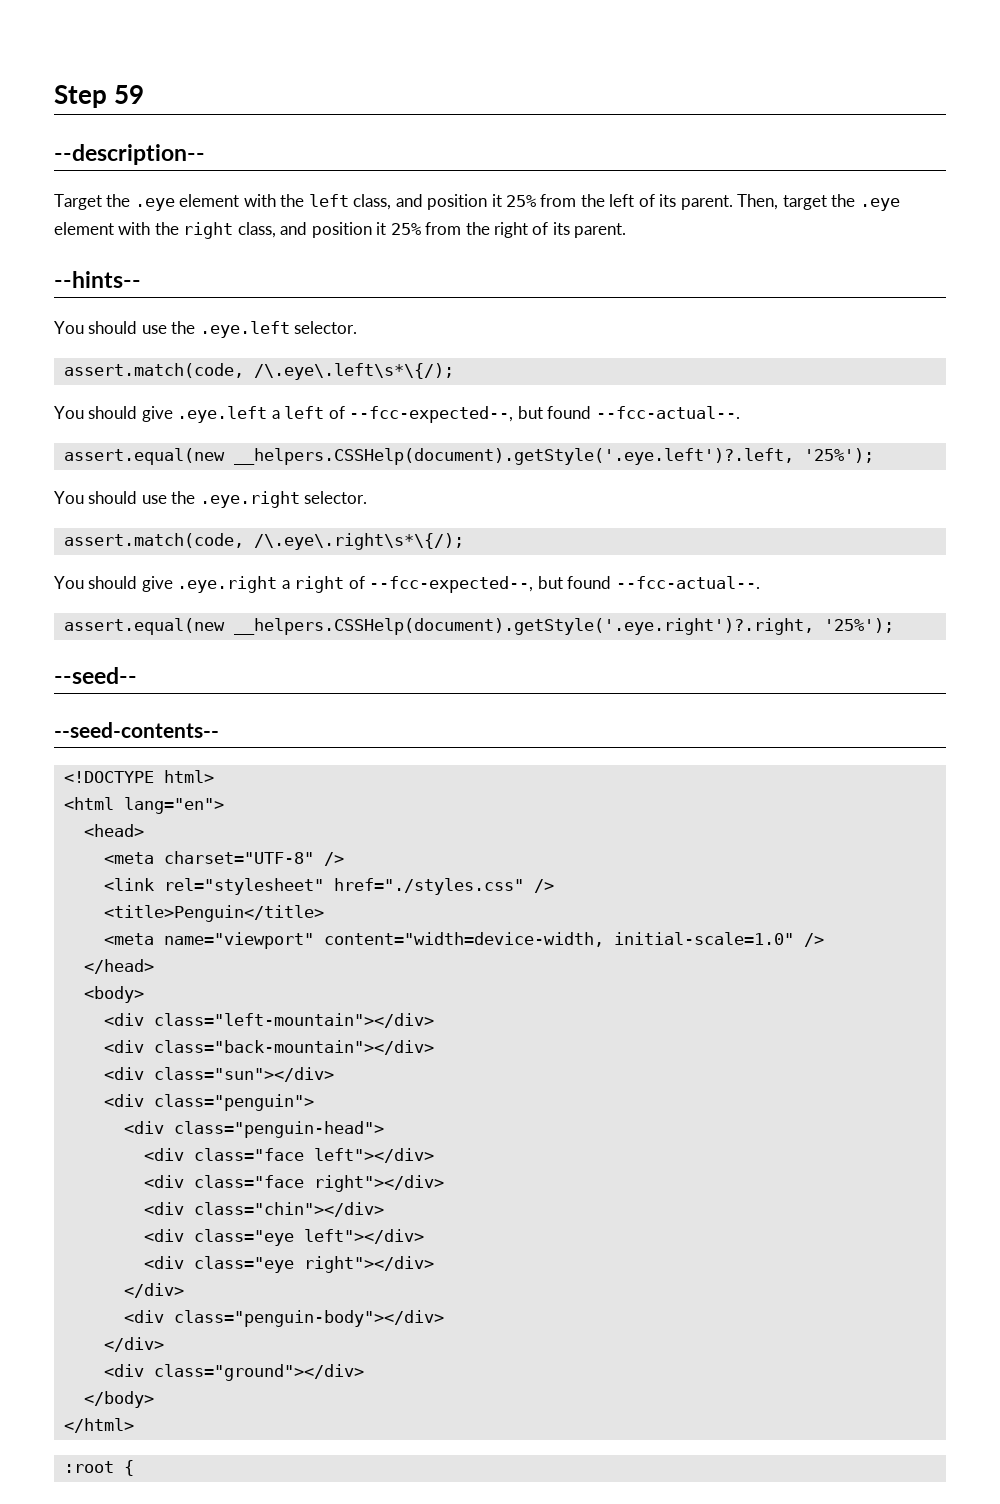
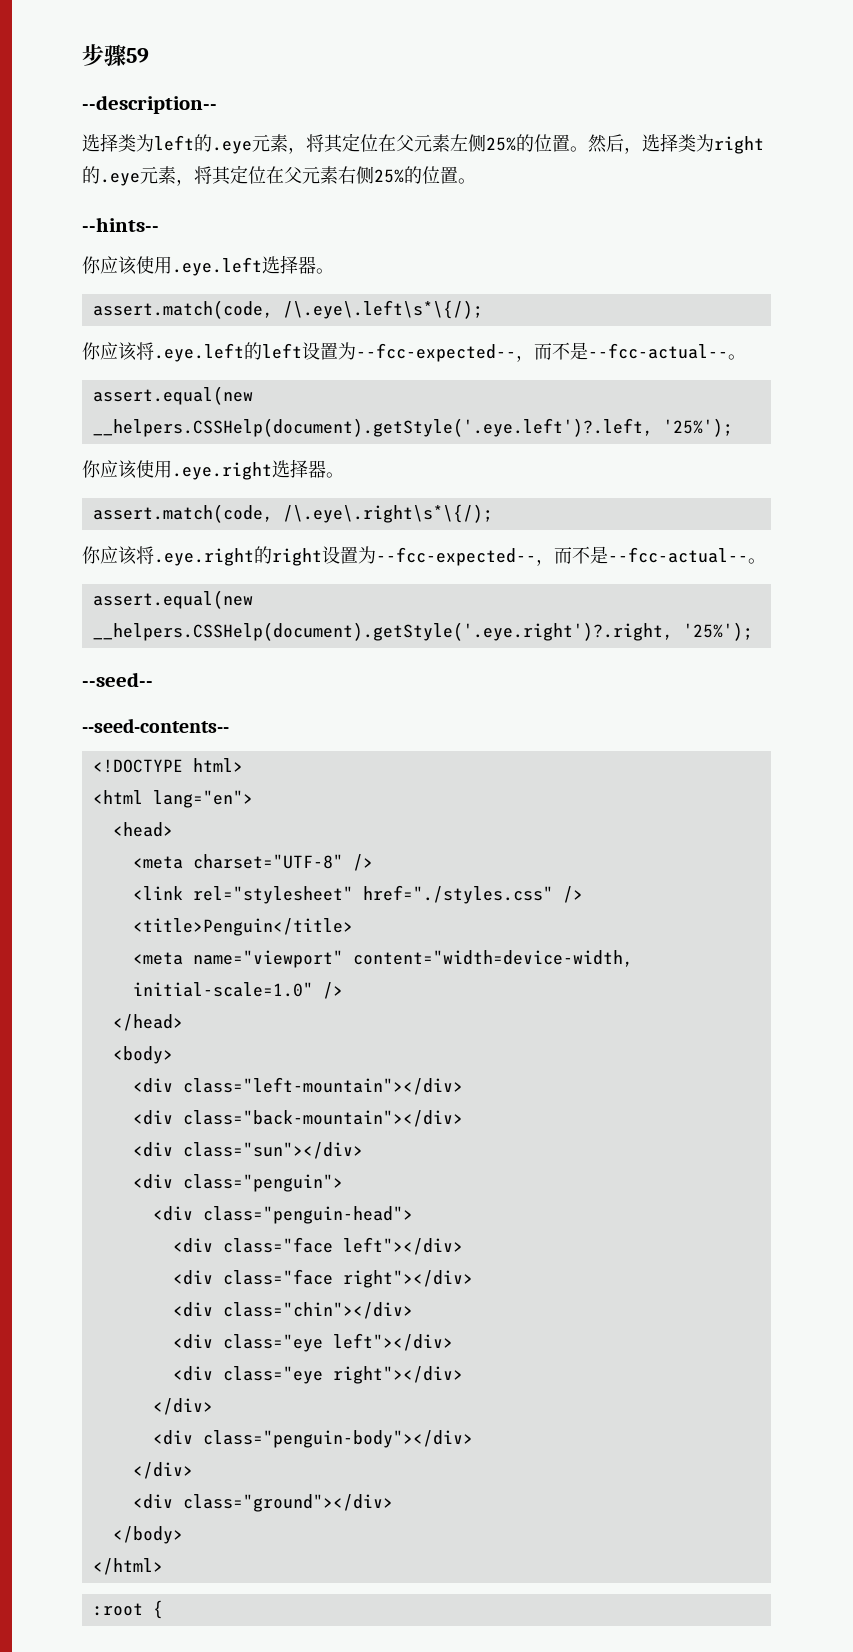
[54,85,107,108] Step -> [82,44,126,66] 步骤
[54,194,900,211] [54,222,627,239] [54,271,141,288] [54,321,358,338] [63,363,454,380] [54,406,740,423] [63,448,874,465] [54,491,368,508] [63,533,464,550] [54,576,760,593] Target the .eye element with the left class, and position it 25% from the left of its parent. Then, target the .eye element with the right class, and position it 25% from the right of its parent. // --hints-- // You should use the .eye.left selector. // assert.match(code, /\.eye\.left\s*\{/); // You should give .eye.left a left of --fcc-expected--, but found --fcc-actual--. // assert.equal(new __helpers.CSSHelp(document).getStyle('.eye.left')?.left, '25%'); // You should use the .eye.right selector. // assert.match(code, /\.eye\.right\s*\{/); // You should give .eye.right a right of --fcc-expected--, but found --fcc-actual--. -> [82,133,764,154] [82,165,476,186] [82,217,159,232] [82,255,334,276] [92,300,483,319] [82,342,746,362] [92,386,253,405] [92,418,733,437] [82,459,344,480] [92,504,493,523] [82,546,766,566] 选择类为left的.eye元素，将其定位在父元素左侧25%的位置。然后，选择类为right的.eye元素，将其定位在父元素右侧25%的位置。 // --hints-- // 你应该使用.eye.left选择器。 // assert.match(code, /\.eye\.left\s*\{/); // 你应该将.eye.left的left设置为--fcc-expected--，而不是--fcc-actual--。 // assert.equal(new __helpers.CSSHelp(document).getStyle('.eye.left')?.left, '25%'); // 你应该使用.eye.right选择器。 // assert.match(code, /\.eye\.right\s*\{/); // 你应该将.eye.right的right设置为--fcc-expected--，而不是--fcc-actual--。

